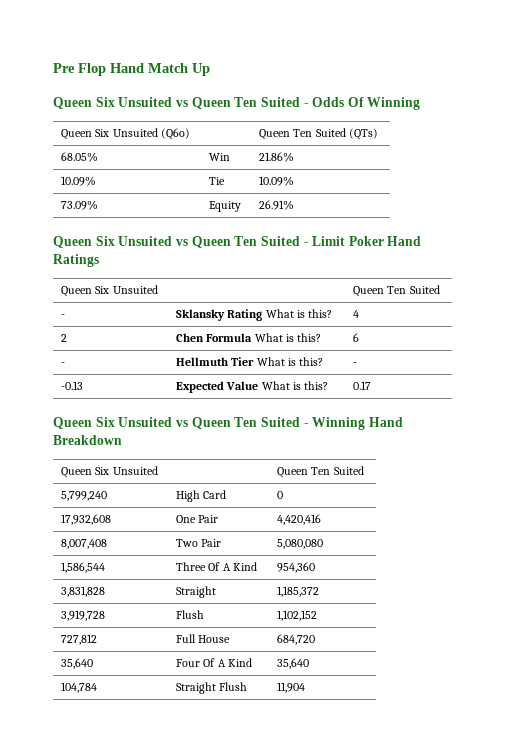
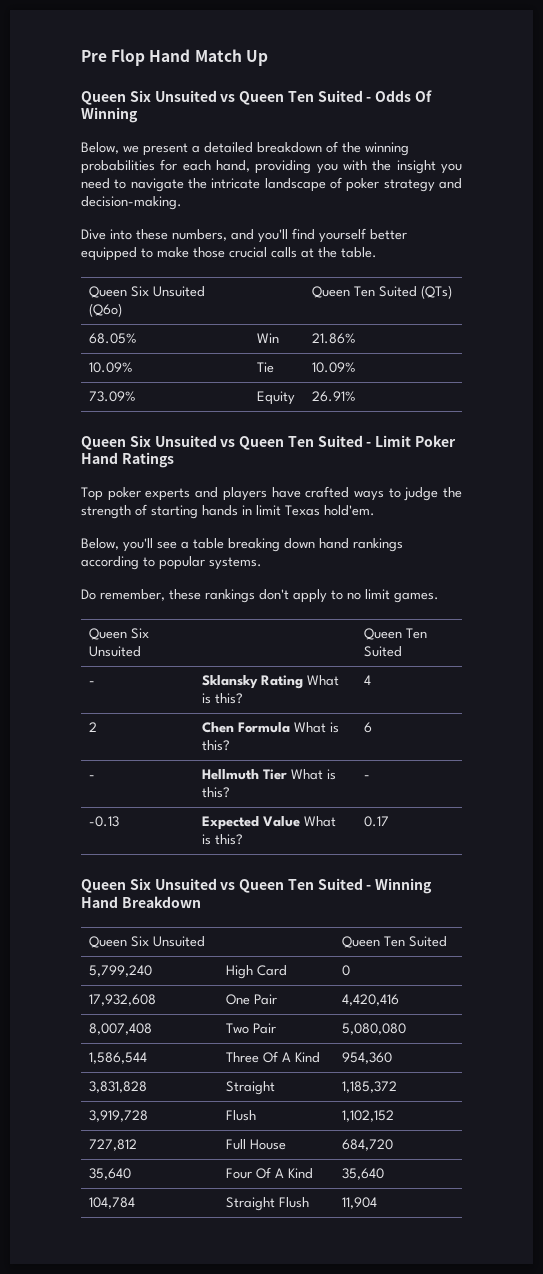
(421, 103) none -> [81,141,409,156] [81,159,462,174] [81,177,462,192] [81,196,182,210] [81,228,407,243] [81,247,377,261] // Below, we present a detailed breakdown of the winning probabilities for each hand, providing you with the insight you need to navigate the intricate landscape of poker strategy and decision-making. // Dive into these numbers, and you'll find yourself better equipped to make those crucial calls at the table.
(99, 260) none -> [81,486,462,501] [81,504,375,519] [81,538,403,552] [81,556,262,570] [81,589,439,603] // Top poker experts and players have crafted ways to judge the strength of starting hands in limit Texas hold'em. // Below, you'll see a table breaking down hand rankings according to popular systems. // Do remember, these rankings don't apply to no limit games.

